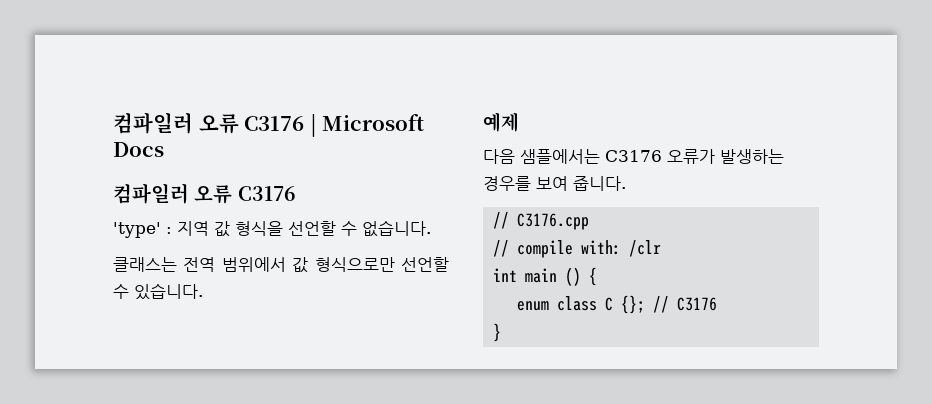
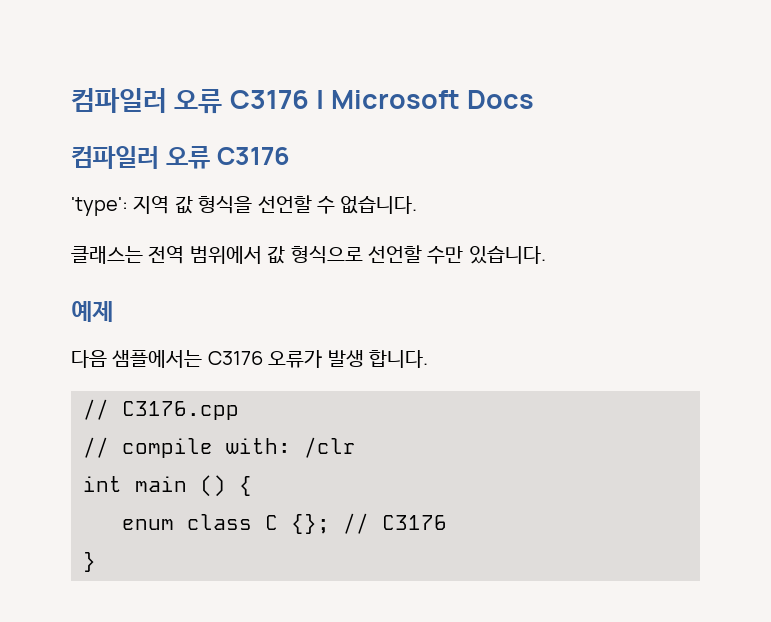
[113,222,172,238] 'type' : -> [71,197,128,216] 'type':
[314,257,449,272] [113,284,129,299] 형식으로만 선언할 수 -> [290,245,464,264] 형식으로 선언할 수만
[720,149,784,164] [483,176,626,191] 발생하는 경우를 보여 줍니다. -> [327,350,428,368] 발생 합니다.

